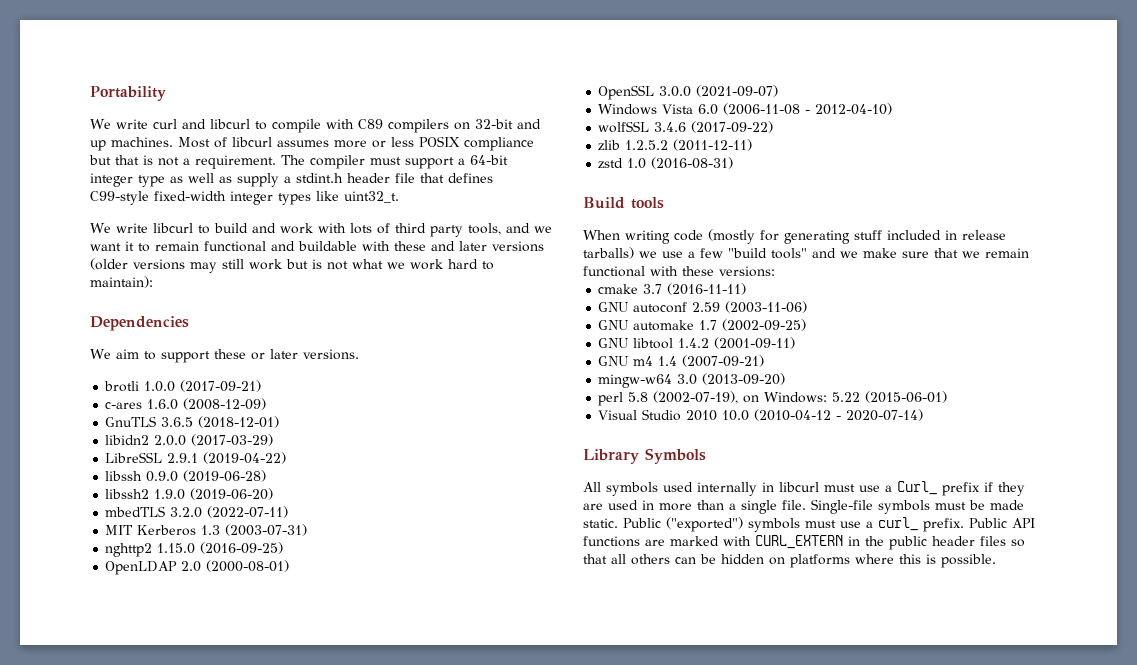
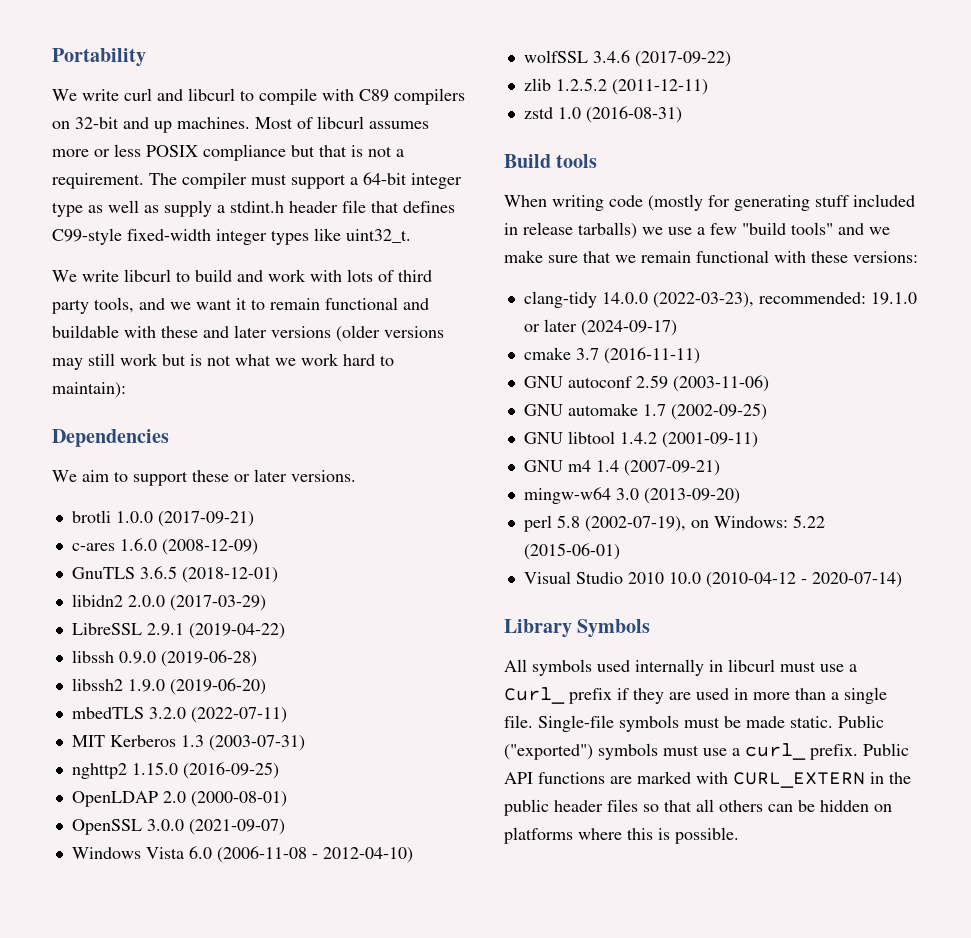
(775, 271) none -> [523,291,917,308] [523,319,677,336] // clang-tidy 14.0.0 (2022-03-23), recommended: 19.1.0 or later (2024-09-17)

